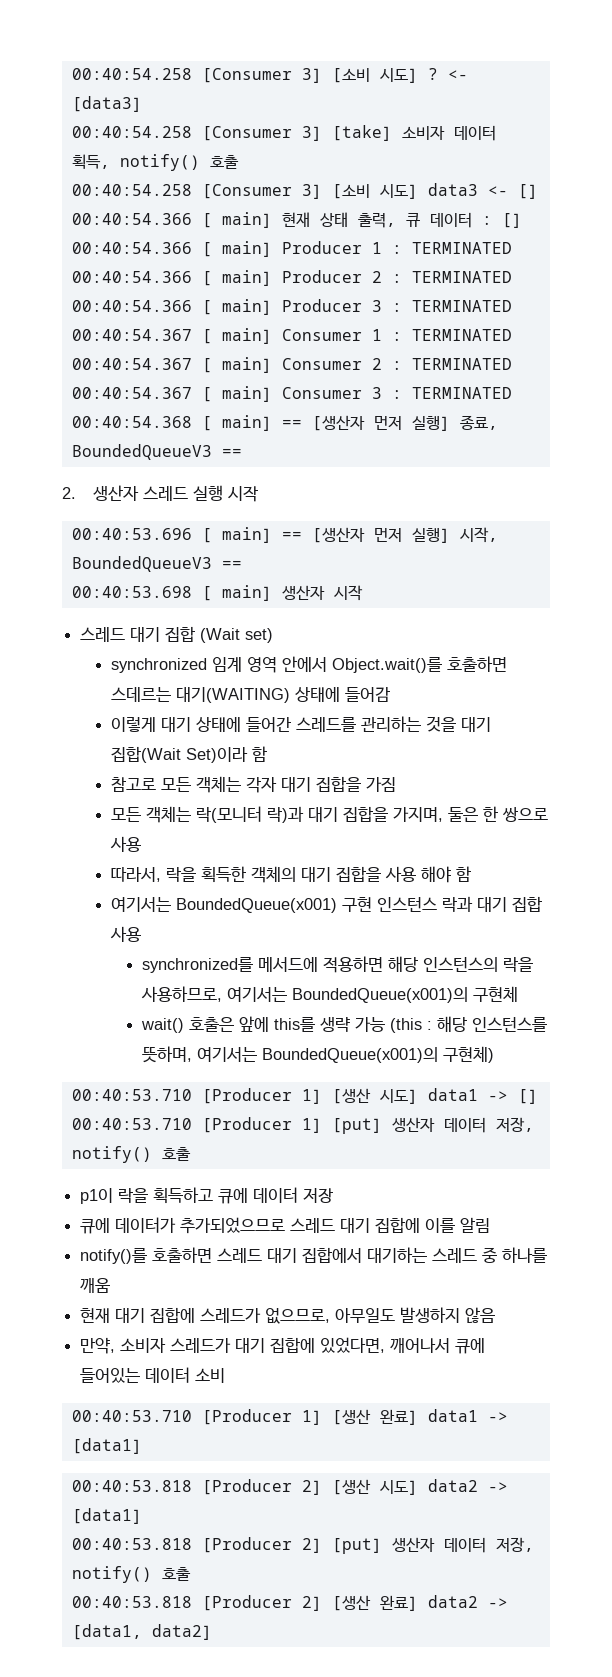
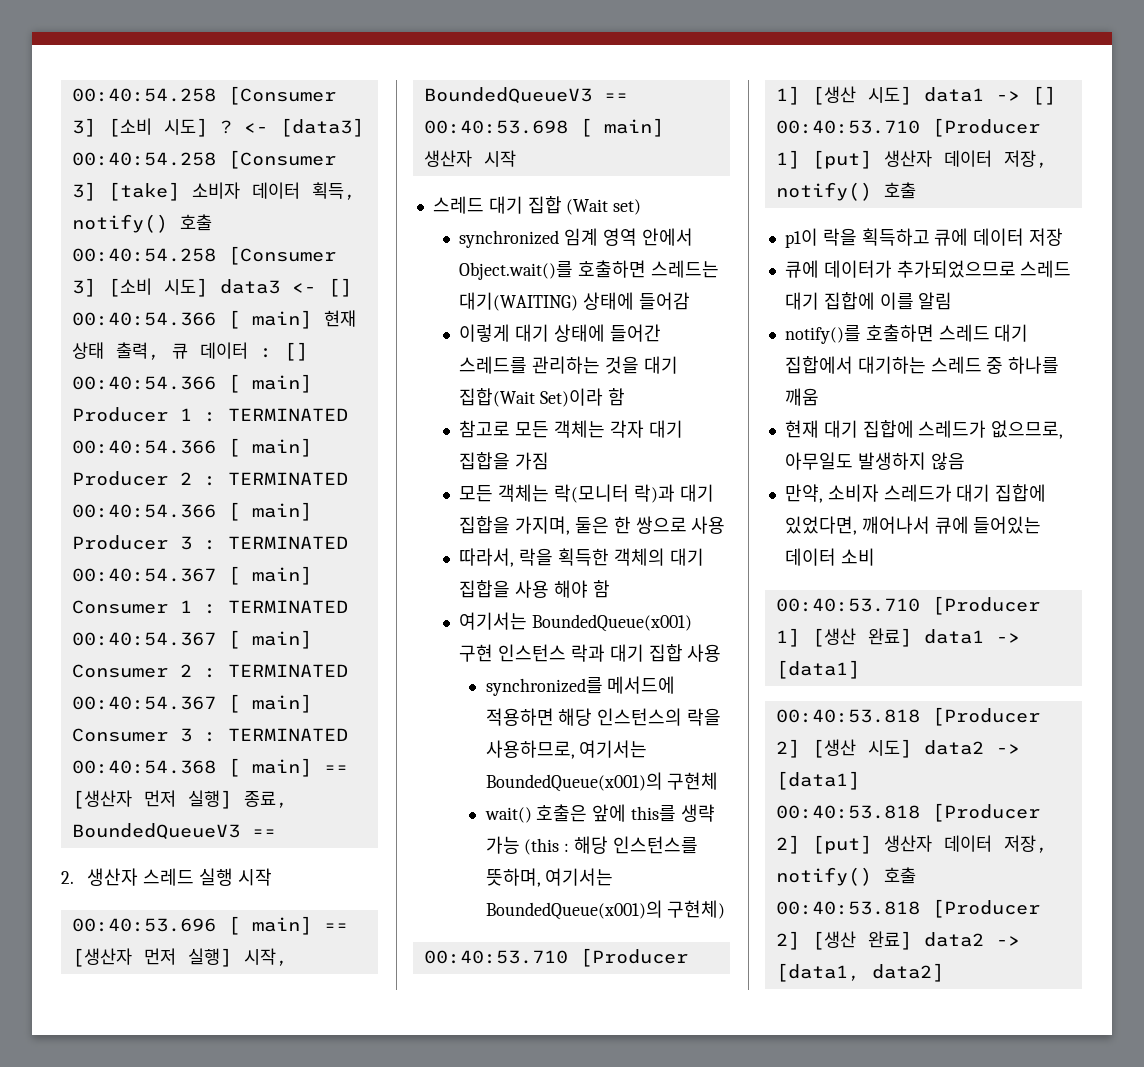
[110,687,171,702] 스데르는 -> [650,260,719,278] 스레드는

